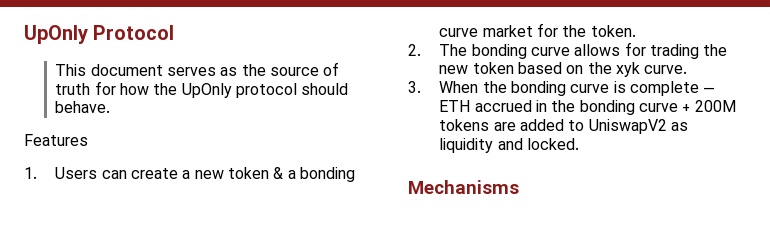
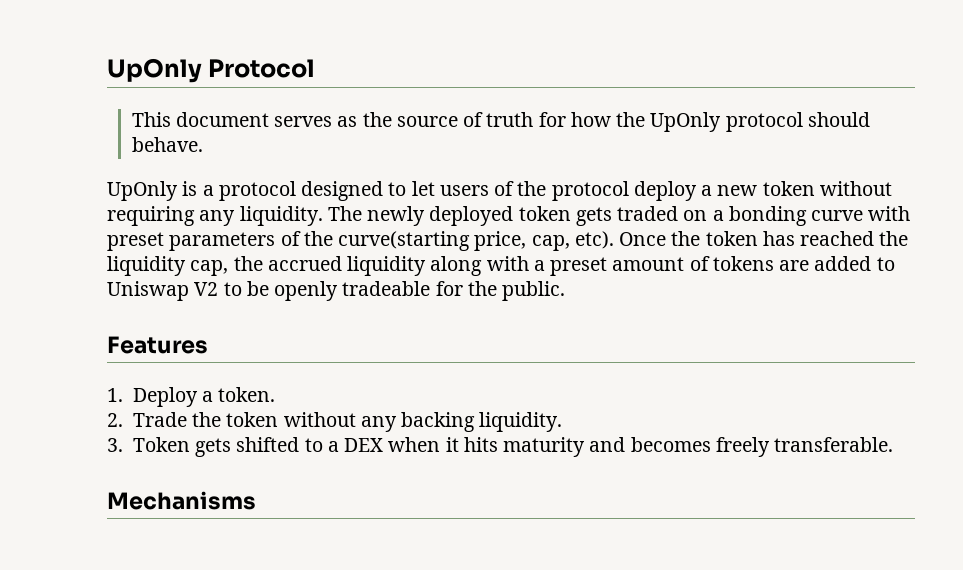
[24,134,88,146] [24,167,355,182] [439,23,636,37] [408,42,728,59] [439,62,688,77] [408,81,716,96] [439,100,736,115] [439,119,688,134] [439,138,579,153] Features // 1. Users can create a new token & a bonding curve market for the token. // 2. The bonding curve allows for trading the new token based on the xyk curve. // 3. When the bonding curve is complete — ETH accrued in the bonding curve + 200M tokens are added to UniswapV2 as liquidity and locked. -> [107,181,892,201] [107,206,911,226] [107,231,909,251] [107,256,895,276] [107,281,566,301] [107,336,208,354] [107,387,276,407] [107,412,563,432] [107,437,894,457] UpOnly is a protocol designed to let users of the protocol deploy a new token without requiring any liquidity. The newly deployed token gets traded on a bonding curve with preset parameters of the curve(starting price, cap, etc). Once the token has reached the liquidity cap, the accrued liquidity along with a preset amount of tokens are added to Uniswap V2 to be openly tradeable for the public. // Features // 1. Deploy a token. // 2. Trade the token without any backing liquidity. // 3. Token gets shifted to a DEX when it hits maturity and becomes freely transferable.

